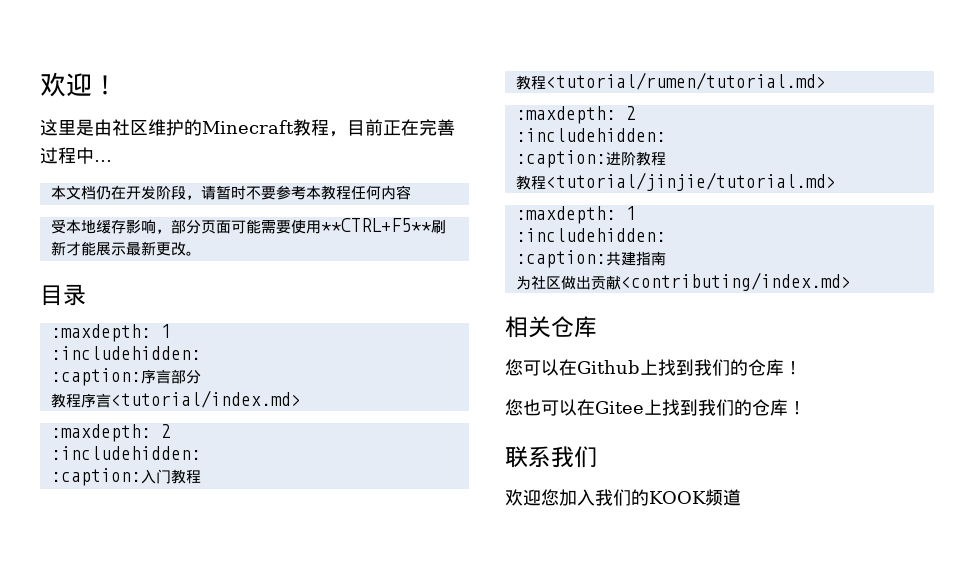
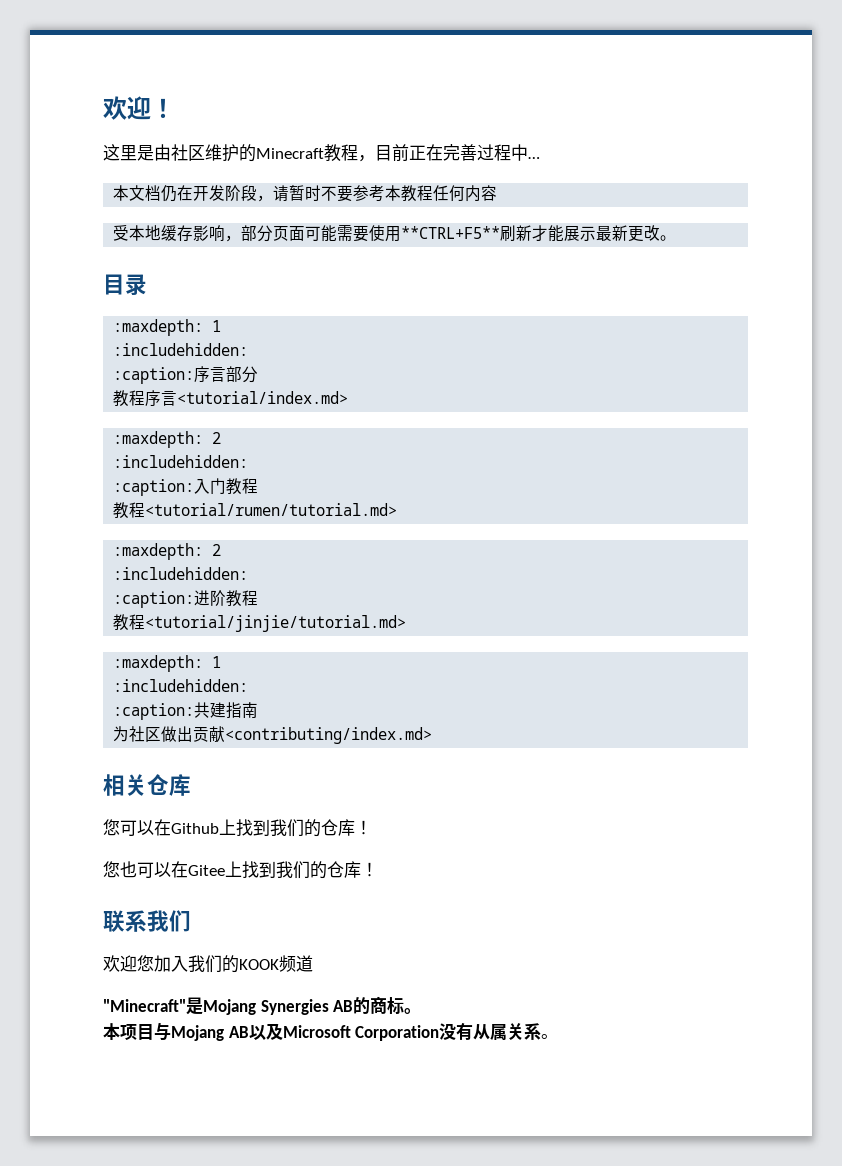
(741, 497) none -> [103,996,422,1015] [103,1022,559,1041] // "Minecraft"是Mojang Synergies AB的商标。 // 本项目与Mojang AB以及Microsoft Corporation没有从属关系。

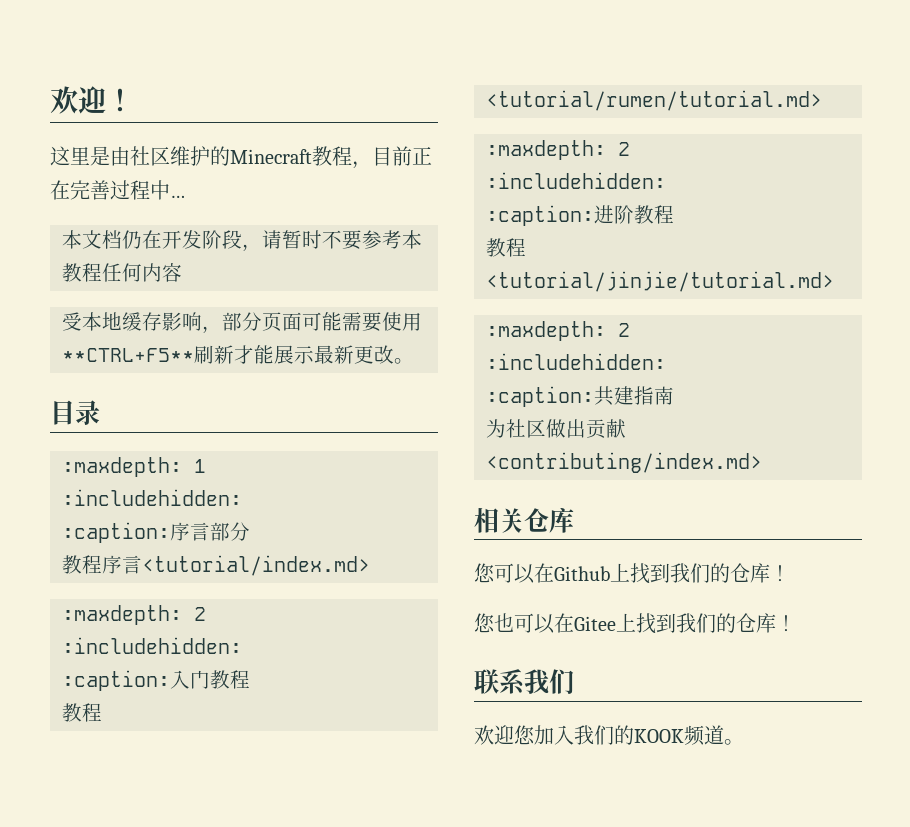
[212,656,222,668] 1 -> [618,323,630,337] 2
[103,996,422,1015] [103,1022,542,1041] // "Minecraft"是Mojang Synergies AB的商标。 // 本项目与Mojang AB以及Microsoft Corporation没有从属关系 -> (724, 735) none

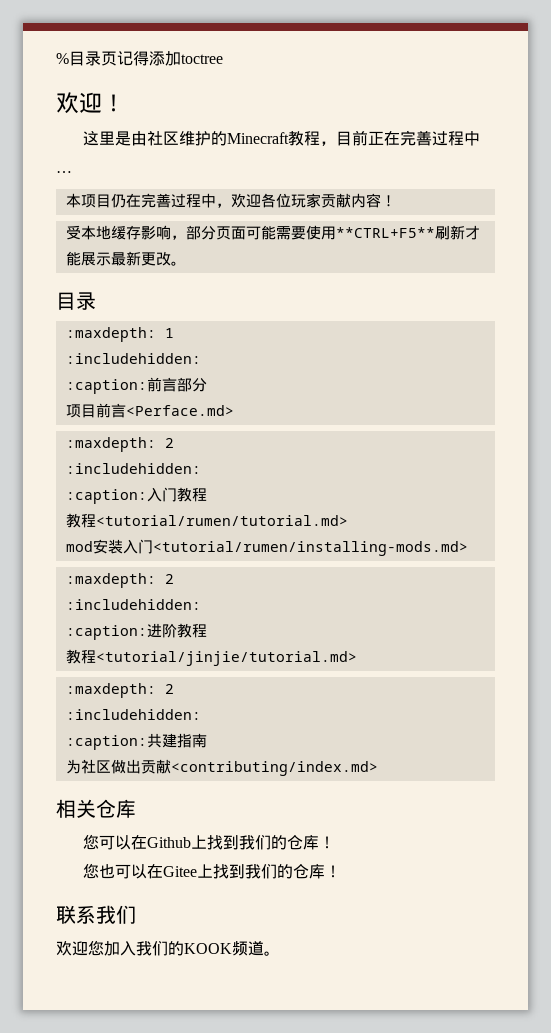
(50, 100) none -> [56,51,223,66] %目录页记得添加toctree //
[82,230,422,251] [62,263,142,282] 文档仍在开发阶段，请暂时不要参考本教程任何 -> [80,193,351,208] 项目仍在完善过程中，欢迎各位玩家贡献
(182, 272) none -> [380,195,396,207] ！
[170,522,190,541] 序 -> [146,377,162,392] 前
[62,555,370,576] 教程序言<tutorial/index.md> -> [65,403,234,418] 项目前言<Perface.md>
(822, 100) none -> [65,539,468,556] // mod安装入门<tutorial/rumen/installing-mods.md>

